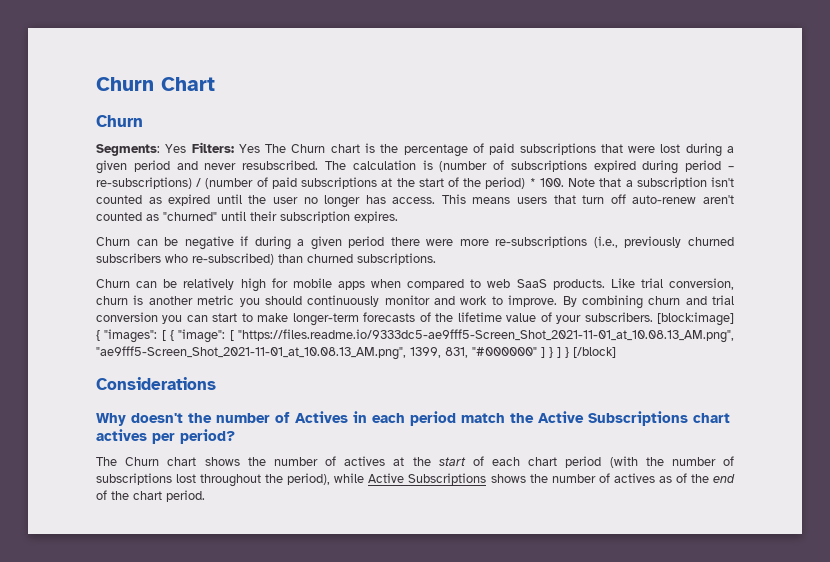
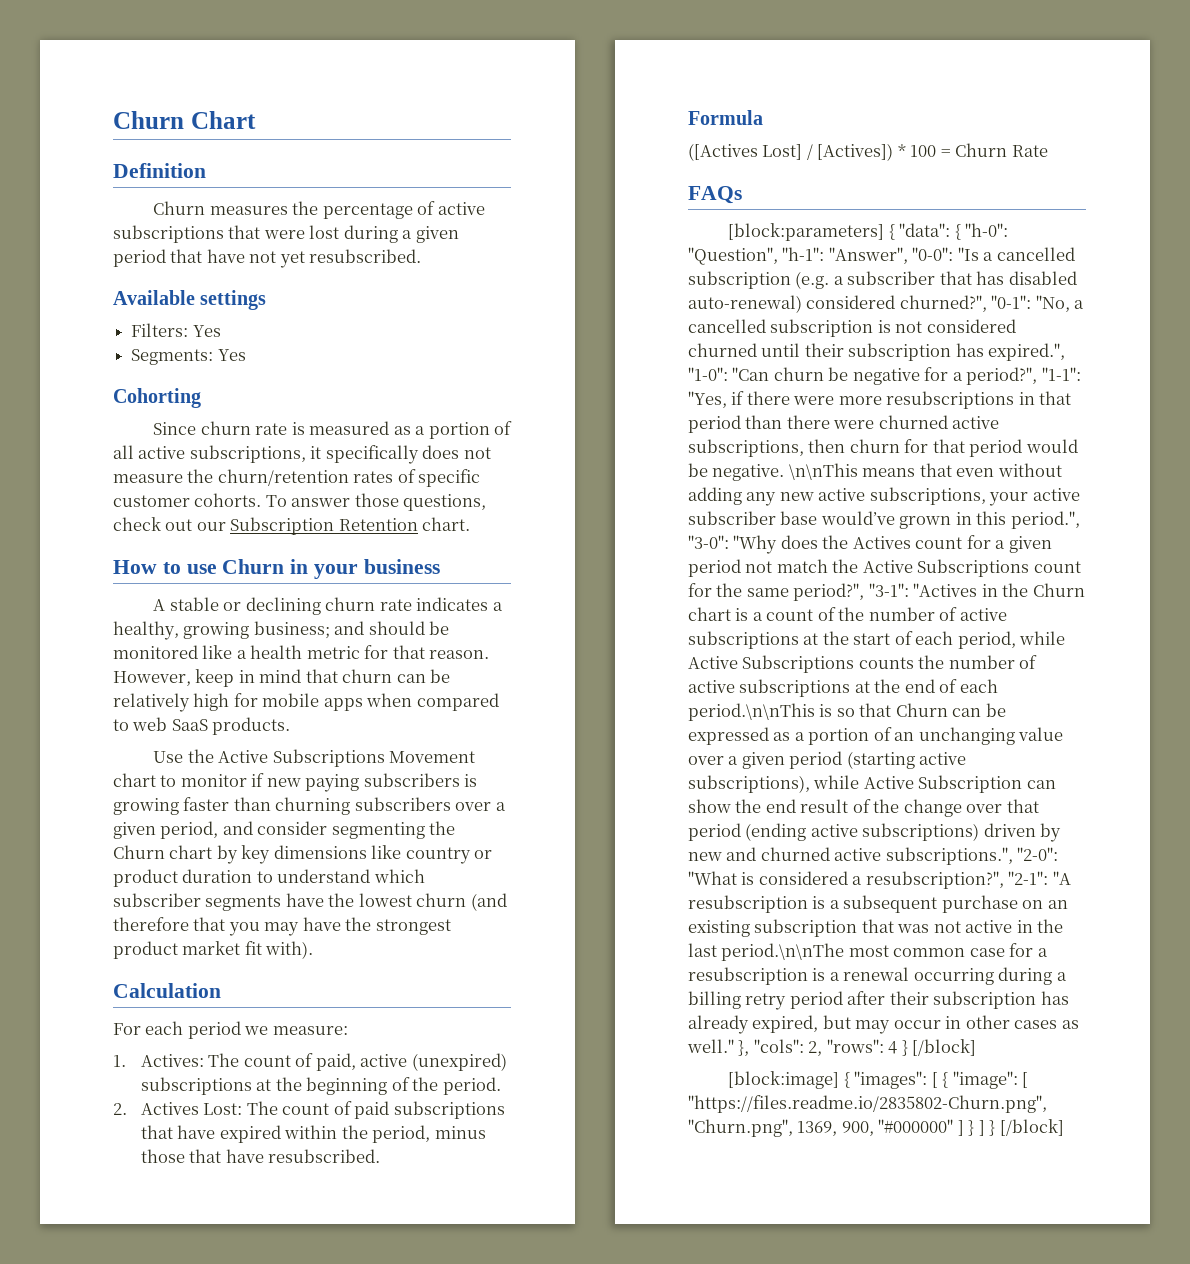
[96,115,143,127] [96,142,376,156] // Churn // Segments: Yes Filters: Yes The Churn chart is -> [113,163,206,178] [153,201,288,215] // Definition // Churn measures
[489,143,515,155] paid -> [437,202,485,215] active
[176,160,735,174] [96,177,734,189] [96,194,734,208] [96,211,398,223] [96,236,734,250] [96,253,436,265] [96,279,130,288] and never resubscribed. The calculation is (number of subscriptions expired during period – re-subscriptions) / (number of paid subscriptions at the start of the period) * 100. Note that a subscription isn't counted as expired until the user no longer has access. This means users that turn off auto-renew aren't counted as "churned" until their subscription expires. // Churn can be negative if during a given period there were more re-subscriptions (i.e., previously churned subscribers who re-subscribed) than churned subscriptions. // Churn -> [170,249,422,268] [113,290,267,310] [131,323,221,337] [131,349,246,365] [113,388,201,408] [153,421,512,439] [113,445,491,464] [113,469,481,487] [113,493,487,511] [113,517,471,535] [113,559,440,579] [153,597,503,615] [113,621,450,640] [113,645,490,659] [113,669,393,687] that have not yet resubscribed. // Available settings // Filters: Yes // Segments: Yes // Cohorting // Since churn rate is measured as a portion of all active subscriptions, it specifically does not measure the churn/retention rates of specific customer cohorts. To answer those questions, check out our Subscription Retention chart. // How to use Churn in your business // A stable or declining churn rate indicates a healthy, growing business; and should be monitored like a health metric for that reason. However, keep in mind that churn
[610,278,734,290] [96,295,734,309] [96,312,653,326] Like trial conversion, churn is another metric you should continuously monitor and work to improve. By combining churn and trial conversion you can start to make longer-term forecasts of the lifetime value of your subscribers. -> [153,749,476,767] [113,773,478,792] [113,797,506,815] [113,821,456,839] [113,845,493,864] [113,869,425,887] [113,893,507,911] [113,917,451,936] [113,941,314,959] [113,983,221,998] [113,1021,348,1039] [113,1053,507,1071] [141,1077,501,1095] [113,1101,505,1119] [141,1125,486,1143] [141,1149,381,1163] [688,110,763,125] [688,143,1048,161] [688,186,742,204] [728,223,1009,241] [688,247,1075,265] [688,271,1077,289] [688,295,1085,313] [688,319,1016,337] [688,343,1066,361] [688,367,1081,385] [688,391,1072,409] [688,415,1000,433] [688,439,1078,457] [688,463,1062,481] [688,487,1080,506] [688,511,1080,529] [688,535,1052,554] [688,559,1081,577] [688,583,1085,601] [688,607,1007,621] [688,631,1066,649] [688,655,1038,673] [688,679,998,697] [688,703,1006,721] [688,727,1064,745] [688,751,967,769] [688,775,1056,793] [688,799,1039,817] [688,823,1062,842] [688,847,1059,865] [688,871,1071,889] [688,895,1068,913] [688,919,1064,937] [688,943,1048,961] [688,967,1067,985] [688,991,1069,1010] [688,1015,1079,1034] [687,1039,977,1056] // Use the Active Subscriptions Movement chart to monitor if new paying subscribers is growing faster than churning subscribers over a given period, and consider segmenting the Churn chart by key dimensions like country or product duration to understand which subscriber segments have the lowest churn (and therefore that you may have the strongest product market fit with). // Calculation // For each period we measure: // 1. Actives: The count of paid, active (unexpired) subscriptions at the beginning of the period. // 2. Actives Lost: The count of paid subscriptions that have expired within the period, minus those that have resubscribed. // Formula // ([Actives Lost] / [Actives]) * 100 = Churn Rate // FAQs // [block:parameters] { "data": { "h-0": "Question", "h-1": "Answer", "0-0": "Is a cancelled subscription (e.g. a subscriber that has disabled auto-renewal) considered churned?", "0-1": "No, a cancelled subscription is not considered churned until their subscription has expired.", "1-0": "Can churn be negative for a period?", "1-1": "Yes, if there were more resubscriptions in that period than there were churned active subscriptions, then churn for that period would be negative. \n\nThis means that even without adding any new active subscriptions, your active subscriber base would’ve grown in this period.", "3-0": "Why does the Actives count for a given period not match the Active Subscriptions count for the same period?", "3-1": "Actives in the Churn chart is a count of the number of active subscriptions at the start of each period, while Active Subscriptions counts the number of active subscriptions at the end of each period.\n\nThis is so that Churn can be expressed as a portion of an unchanging value over a given period (starting active subscriptions), while Active Subscription can show the end result of the change over that period (ending active subscriptions) driven by new and churned active subscriptions.", "2-0": "What is considered a resubscription?", "2-1": "A resubscription is a subsequent purchase on an existing subscription that was not active in the last period.\n\nThe most common case for a resubscription is a renewal occurring during a billing retry period after their subscription has already expired, but may occur in other cases as well." }, "cols": 2, "rows": 4 } [/block] //
[238,329,734,343] [96,346,468,360] "https://files.readme.io/9333dc5-ae9fff5-Screen_Shot_2021-11-01_at_10.08.13_AM.png", "ae9fff5-Screen_Shot_2021-11-01_at_10.08.13_AM.png", 1399, 831, -> [688,1095,1047,1113] [688,1119,874,1137] "https://files.readme.io/2835802-Churn.png", "Churn.png", 1369, 900,
[96,377,216,390] [96,411,730,426] [96,429,235,444] [96,456,734,468] [96,473,735,487] [96,490,205,502] // Considerations // Why doesn't the number of Actives in each period match the Active Subscriptions chart actives per period? // The Churn chart shows the number of actives at the start of each chart period (with the number of subscriptions lost throughout the period), while Active Subscriptions shows the number of actives as of the end of the chart period. -> (1064, 1127) none

